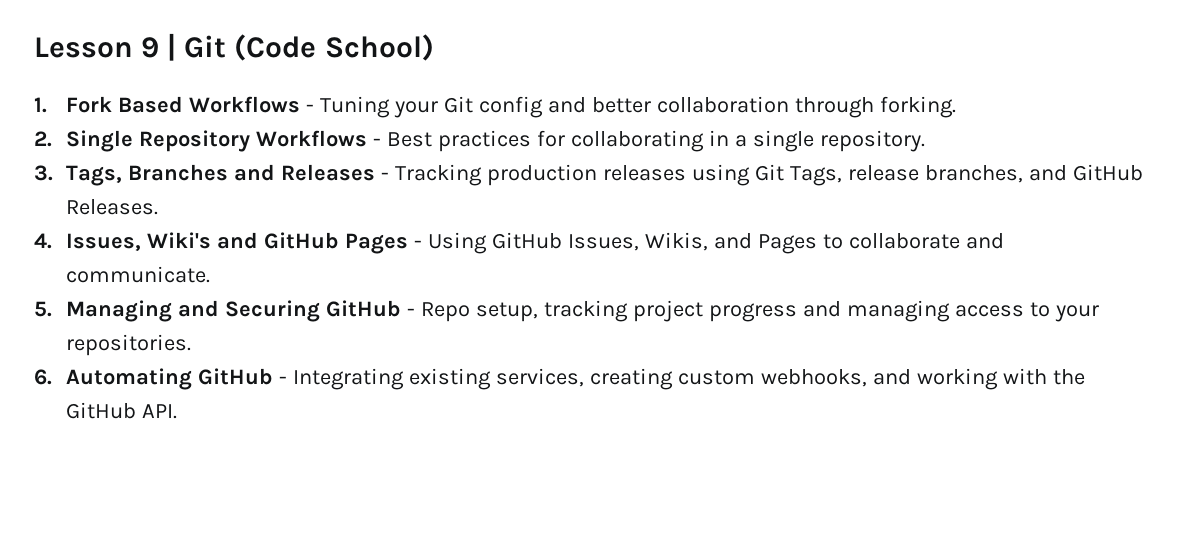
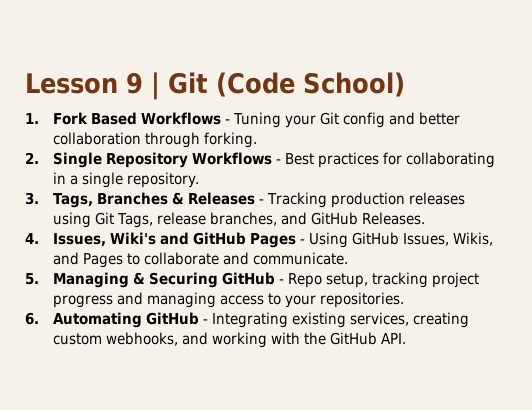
[234,164,276,181] and -> [172,192,185,205] &
[178,300,220,317] and -> [132,272,145,285] &

